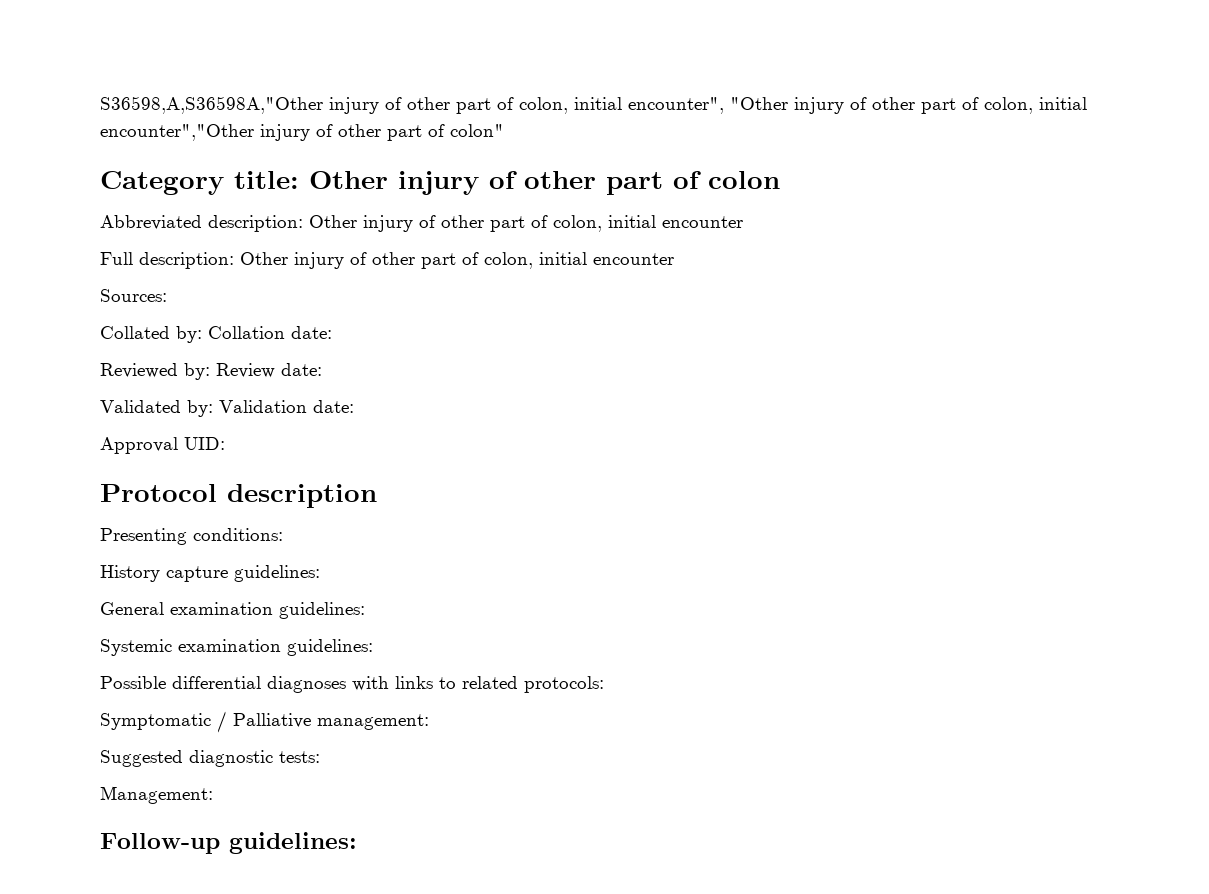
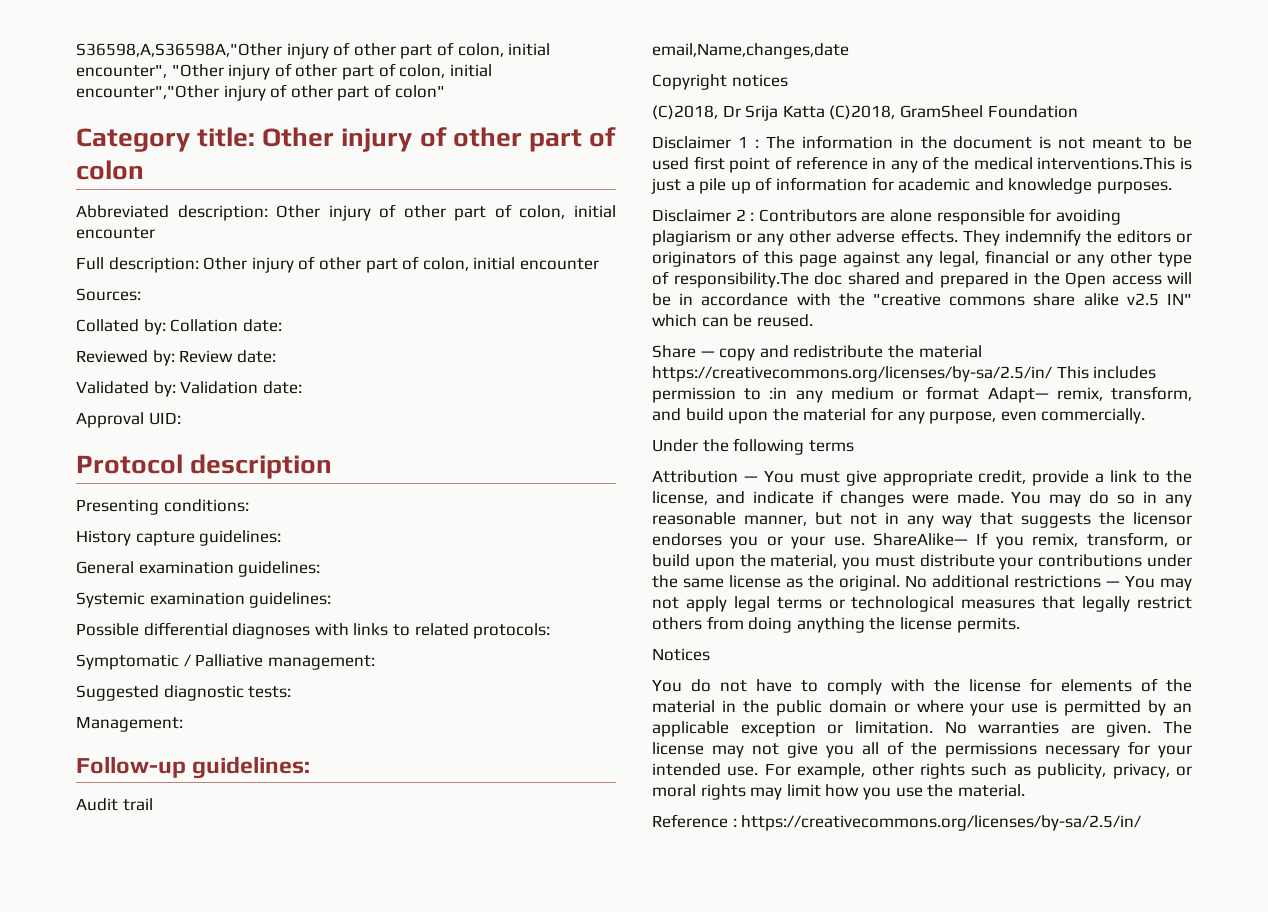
(357, 843) none -> [76,798,153,811] [652,43,849,59] [652,74,788,90] [652,105,1078,121] [652,135,1192,149] [652,156,1192,173] [651,177,1172,194] [652,208,1121,225] [652,229,1192,246] [652,250,1192,267] [652,271,1192,288] [652,293,1192,306] [652,314,813,327] [652,345,982,361] [652,366,1157,382] [652,386,1192,403] [652,407,1146,424] [652,438,854,455] [652,470,1192,486] [652,490,1192,507] [652,512,1192,528] [652,532,1192,549] [652,554,1192,570] [652,575,1192,591] [652,596,1192,612] [652,616,1020,633] [652,648,710,661] [652,678,1192,695] [652,700,1192,716] [652,721,1192,737] [652,741,1192,758] [652,763,1192,779] [652,784,1025,800] [652,814,1142,831] // Audit trail // email,Name,changes,date // Copyright notices // (C)2018, Dr Srija Katta (C)2018, GramSheel Foundation // Disclaimer 1 : The information in the document is not meant to be used first point of reference in any of the medical interventions.This is just a pile up of information for academic and knowledge purposes. // Disclaimer 2 : Contributors are alone responsible for avoiding plagiarism or any other adverse effects. They indemnify the editors or originators of this page against any legal, financial or any other type of responsibility.The doc shared and prepared in the Open access will be in accordance with the "creative commons share alike v2.5 IN" which can be reused. // Share — copy and redistribute the material https://creativecommons.org/licenses/by-sa/2.5/in/ This includes permission to :in any medium or format Adapt— remix, transform, and build upon the material for any purpose, even commercially. // Under the following terms // Attribution — You must give appropriate credit, provide a link to the license, and indicate if changes were made. You may do so in any reasonable manner, but not in any way that suggests the licensor endorses you or your use. ShareAlike— If you remix, transform, or build upon the material, you must distribute your contributions under the same license as the original. No additional restrictions — You may not apply legal terms or technological measures that legally restrict others from doing anything the license permits. // Notices // You do not have to comply with the license for elements of the material in the public domain or where your use is permitted by an applicable exception or limitation. No warranties are given. The license may not give you all of the permissions necessary for your intended use. For example, other rights such as publicity, privacy, or moral rights may limit how you use the material. // Reference : https://creativecommons.org/licenses/by-sa/2.5/in/

